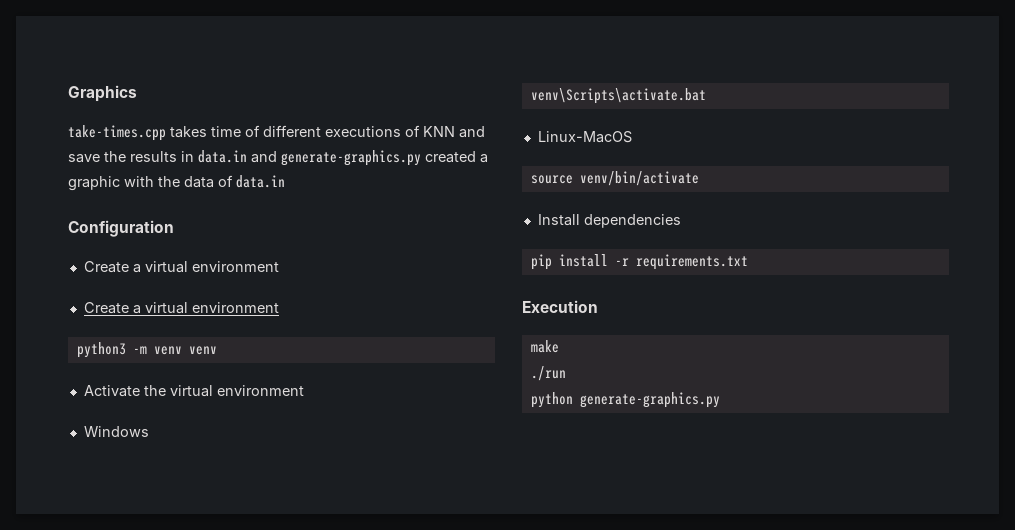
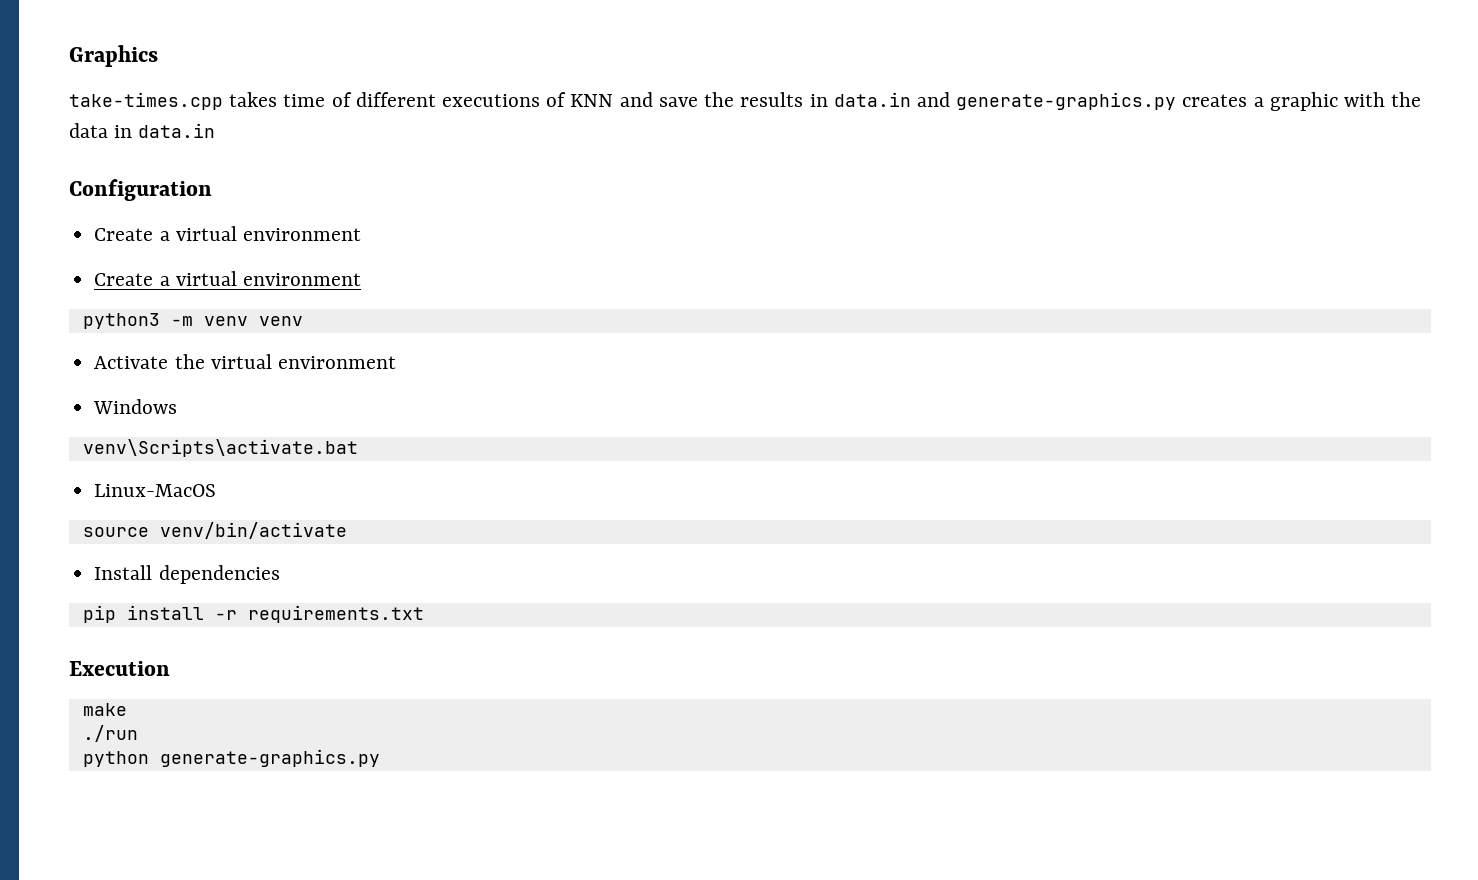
[425,151,476,163] created -> [1182,94,1248,107] creates
[218,175,233,187] of -> [114,125,133,138] in

